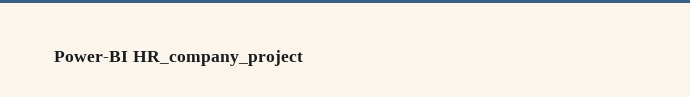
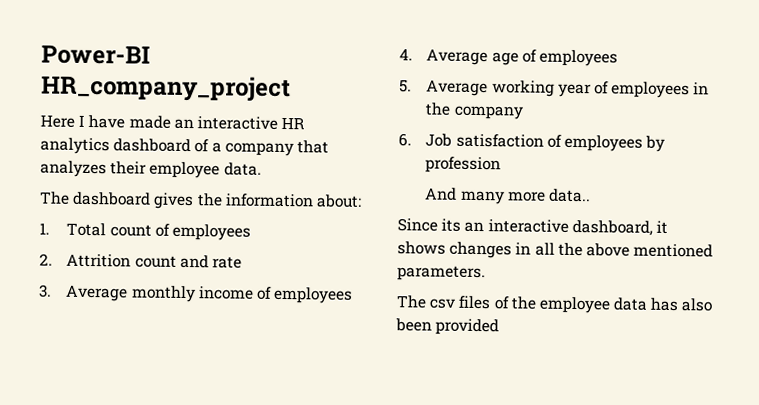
(303, 58) none -> [40,114,306,130] [40,137,329,157] [40,160,262,179] [39,191,362,210] [39,222,251,241] [39,253,242,269] [39,284,354,304] [399,48,618,67] [399,79,710,99] [425,102,523,120] [398,133,666,152] [425,156,502,174] [425,187,591,205] [397,218,668,236] [397,241,714,259] [397,265,486,282] [396,295,714,314] [395,318,500,336] // Here I have made an interactive HR analytics dashboard of a company that analyzes their employee data. // The dashboard gives the information about: // 1. Total count of employees // 2. Attrition count and rate // 3. Average monthly income of employees // 4. Average age of employees // 5. Average working year of employees in the company // 6. Job satisfaction of employees by profession // And many more data.. // Since its an interactive dashboard, it shows changes in all the above mentioned parameters. // The csv files of the employee data has also been provided

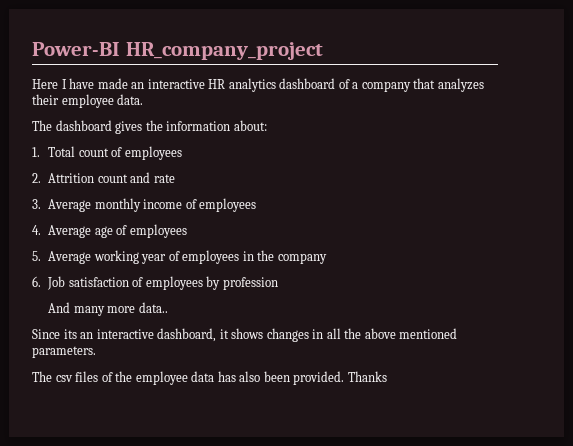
[435,318,500,336] provided -> [293,371,387,385] provided. Thanks

